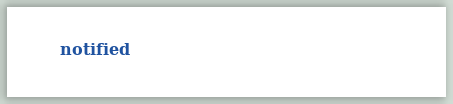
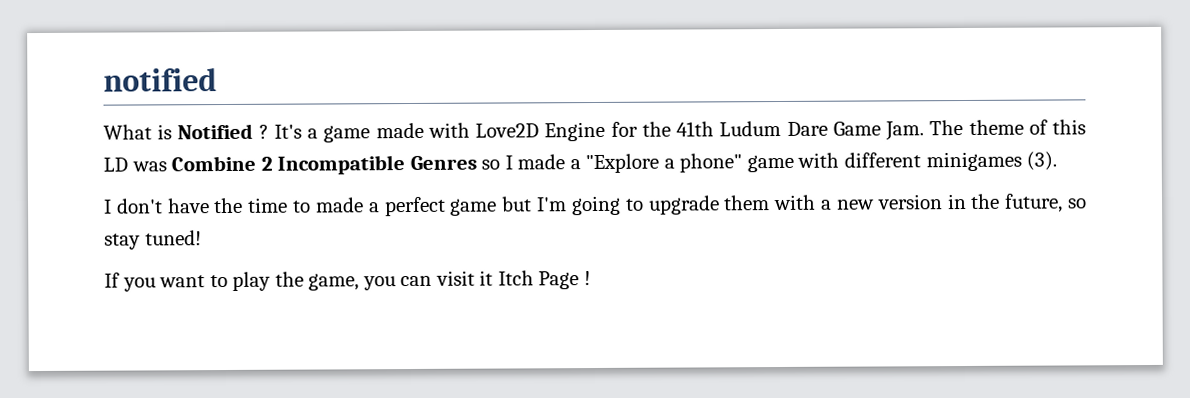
(130, 49) none -> [103,119,1087,143] [103,151,1058,175] [103,193,1088,217] [104,230,202,250] [104,270,591,292] // What is Notified ? It's a game made with Love2D Engine for the 41th Ludum Dare Game Jam. The theme of this LD was Combine 2 Incompatible Genres so I made a "Explore a phone" game with different minigames (3). // I don't have the time to made a perfect game but I'm going to upgrade them with a new version in the future, so stay tuned! // If you want to play the game, you can visit it Itch Page !

